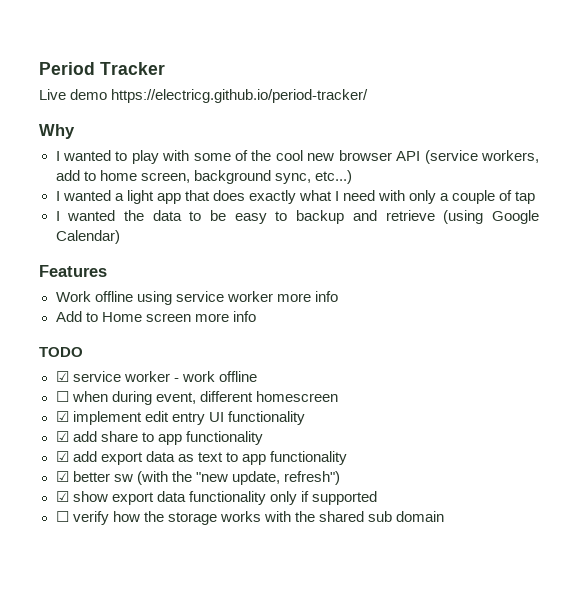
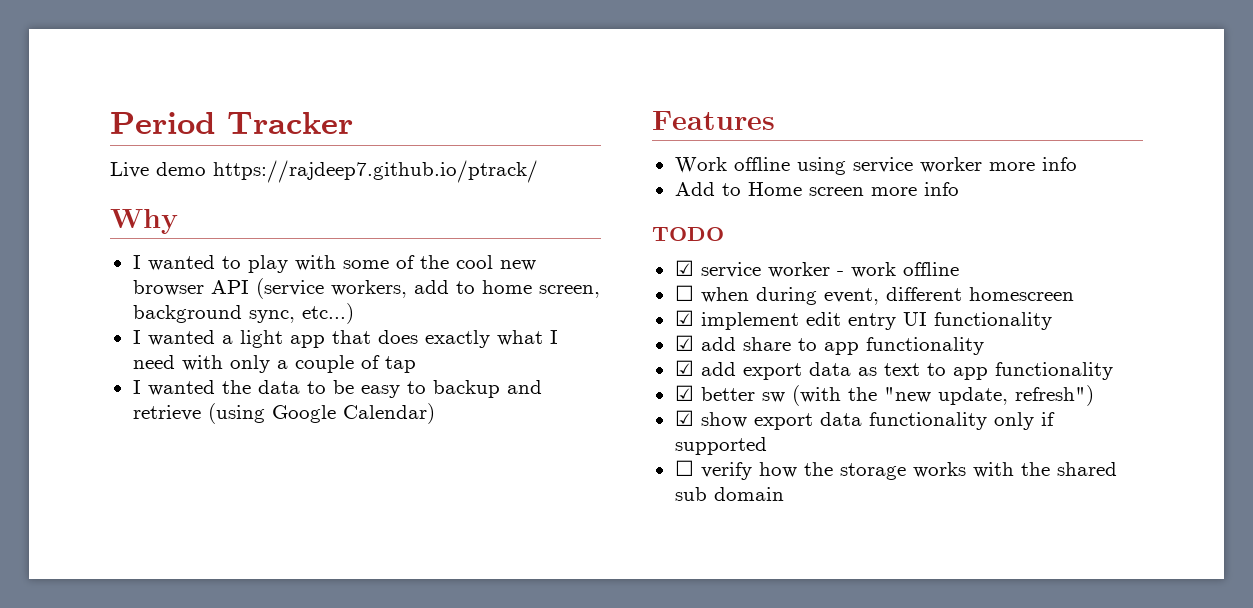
[111,89,369,103] https://electricg.github.io/period-tracker/ -> [213,160,538,183] https://rajdeep7.github.io/ptrack/

